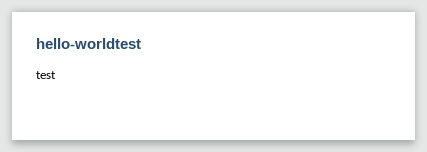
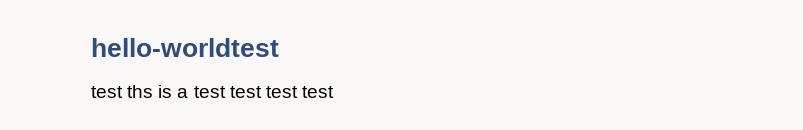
(56, 75) none -> [127,85,334,98] ths is a test test test test

